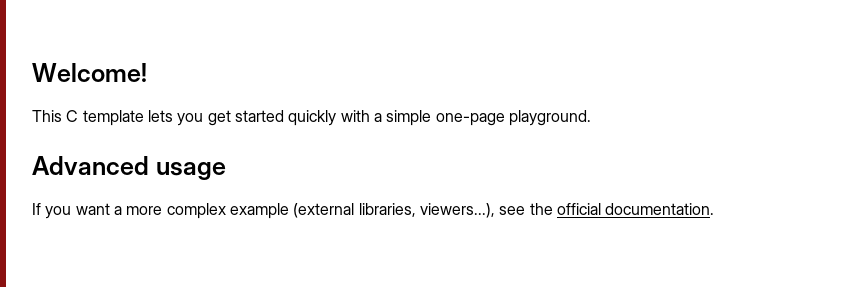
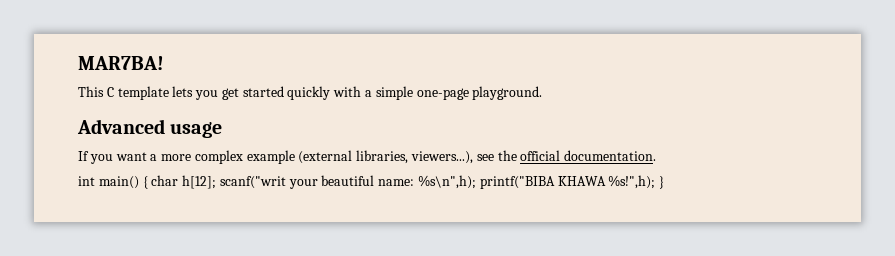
[32,63,147,82] Welcome! -> [78,56,164,70] MAR7BA!
(715, 209) none -> [78,175,665,189] // int main() { char h[12]; scanf("writ your beautiful name: %s\n",h); printf("BIBA KHAWA %s!",h); }

